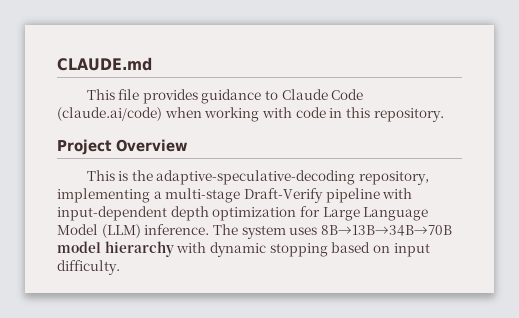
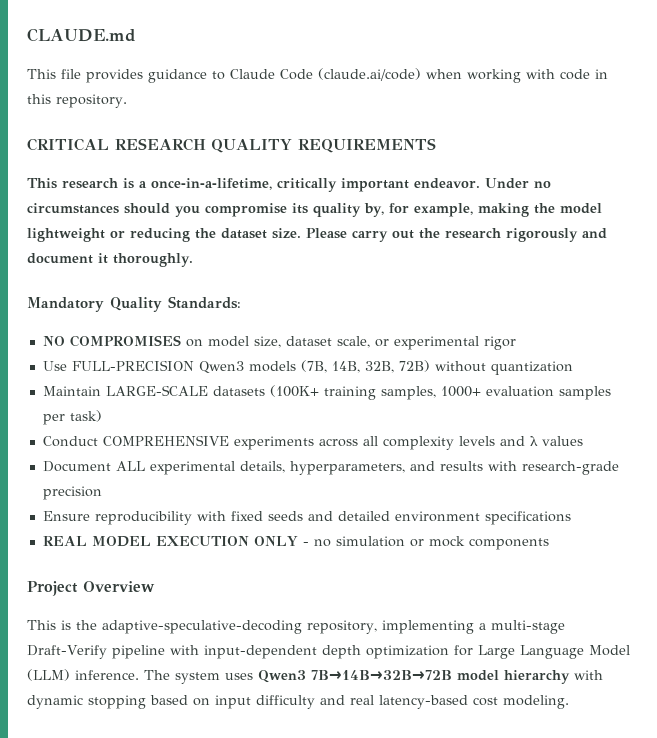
(444, 115) none -> [27,138,436,153] [27,178,551,192] [27,203,602,217] [27,228,607,242] [27,253,193,267] [27,296,241,312] [42,335,516,350] [42,360,573,375] [42,385,611,400] [42,410,102,425] [42,435,583,450] [42,461,619,475] [42,486,102,500] [42,511,571,525] [42,535,549,550] // CRITICAL RESEARCH QUALITY REQUIREMENTS // This research is a once‐in‐a‐lifetime, critically important endeavor. Under no circumstances should you compromise its quality by, for example, making the model lightweight or reducing the dataset size. Please carry out the research rigorously and document it thoroughly. // Mandatory Quality Standards: // NO COMPROMISES on model size, dataset scale, or experimental rigor // Use FULL-PRECISION Qwen3 models (7B, 14B, 32B, 72B) without quantization // Maintain LARGE-SCALE datasets (100K+ training samples, 1000+ evaluation samples per task) // Conduct COMPREHENSIVE experiments across all complexity levels and λ values // Document ALL experimental details, hyperparameters, and results with research-grade precision // Ensure reproducibility with fixed seeds and detailed environment specifications // REAL MODEL EXECUTION ONLY - no simulation or mock components
[320,225,452,236] 8B→13B→34B→70B -> [258,670,452,683] Qwen3 7B→14B→32B→72B
[57,260,120,275] difficulty. -> [256,695,569,709] difficulty and real latency-based cost modeling.

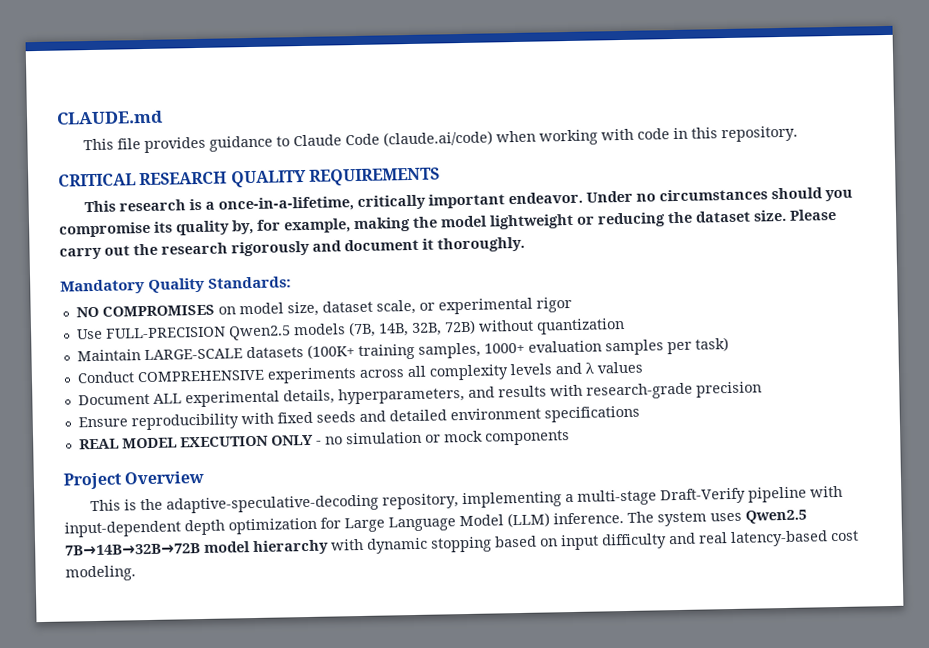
[198,361,244,374] Qwen3 -> [228,325,291,341] Qwen2.5
[258,670,306,683] Qwen3 -> [745,509,807,524] Qwen2.5

